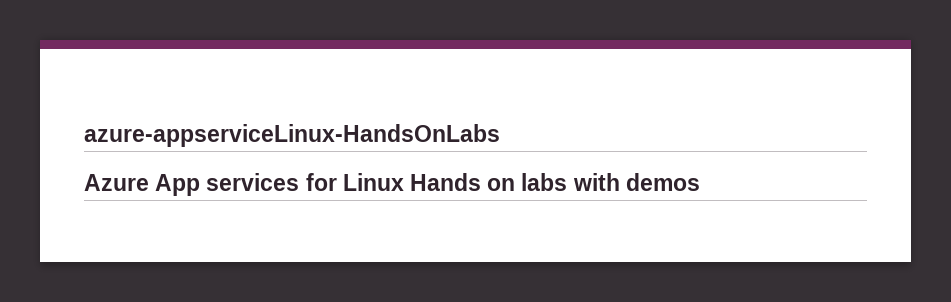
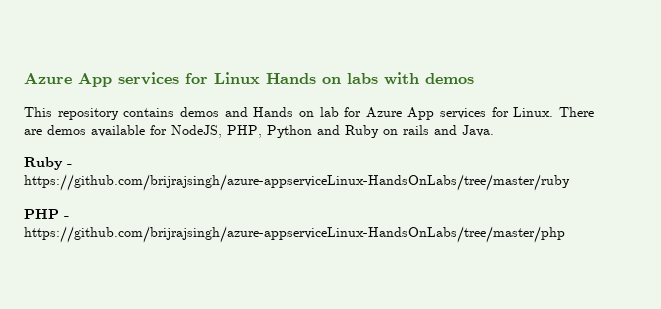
[84,124,500,147] azure-appserviceLinux-HandsOnLabs // -> (24, 78) none
(700, 182) none -> [24,107,595,120] [24,125,494,138] [24,157,72,170] [24,174,570,191] [24,209,69,219] [24,226,565,243] // This repository contains demos and Hands on lab for Azure App services for Linux. There are demos available for NodeJS, PHP, Python and Ruby on rails and Java. // Ruby - https://github.com/brijrajsingh/azure-appserviceLinux-HandsOnLabs/tree/master/ruby // PHP - https://github.com/brijrajsingh/azure-appserviceLinux-HandsOnLabs/tree/master/php

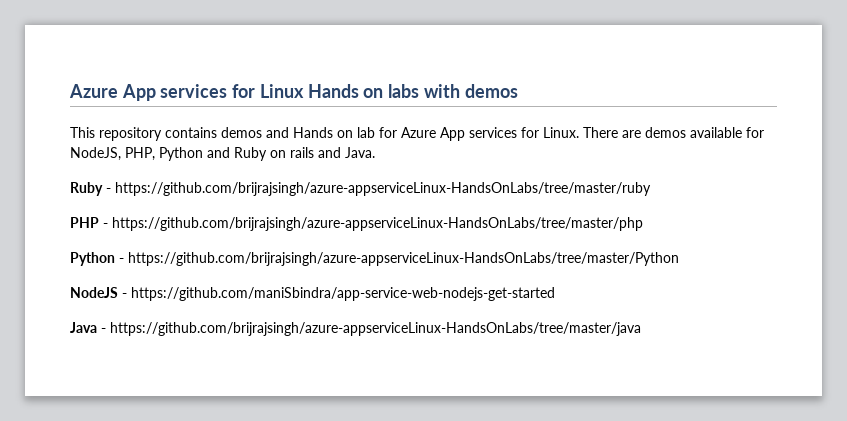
(565, 234) none -> [70,252,679,266] [70,287,555,301] [70,322,641,336] // Python - https://github.com/brijrajsingh/azure-appserviceLinux-HandsOnLabs/tree/master/Python // NodeJS - https://github.com/maniSbindra/app-service-web-nodejs-get-started // Java - https://github.com/brijrajsingh/azure-appserviceLinux-HandsOnLabs/tree/master/java

